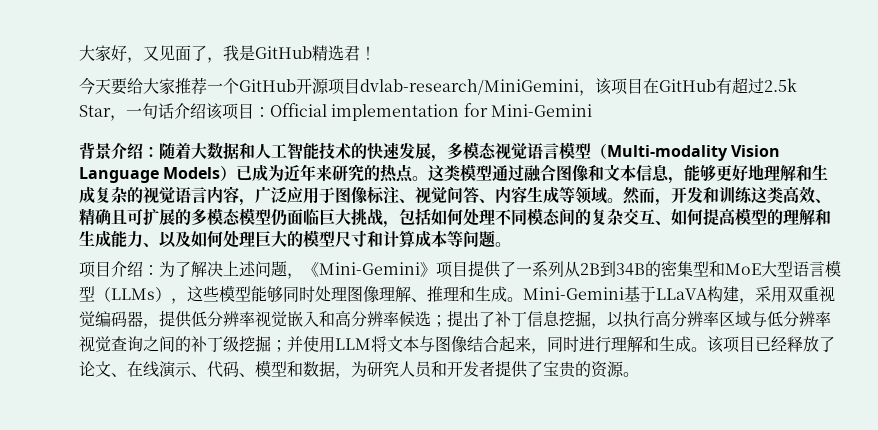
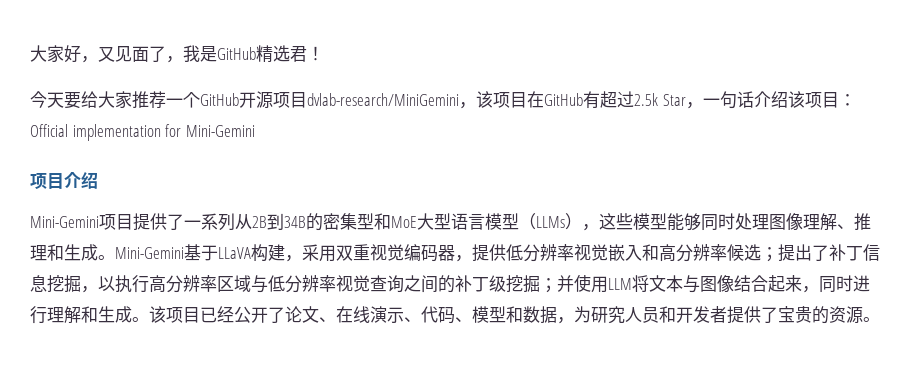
[79,142,781,162] [79,164,829,184] [79,186,831,206] [79,208,831,228] [79,230,511,248] [79,261,436,279] 背景介绍：随着大数据和人工智能技术的快速发展，多模态视觉语言模型（Multi-modality Vision Language Models）已成为近年来研究的热点。这类模型通过融合图像和文本信息，能够更好地理解和生成复杂的视觉语言内容，广泛应用于图像标注、视觉问答、内容生成等领域。然而，开发和训练这类高效、精确且可扩展的多模态模型仍面临巨大挑战，包括如何处理不同模态间的复杂交互、如何提高模型的理解和生成能力、以及如何处理巨大的模型尺寸和计算成本等问题。 // 项目介绍：为了解决上述问题，《Mini-Gemini》 -> [30,172,98,189] [30,216,99,228] 项目介绍 // Mini-Gemini
[787,336,819,352] 释放 -> [234,306,268,323] 公开

